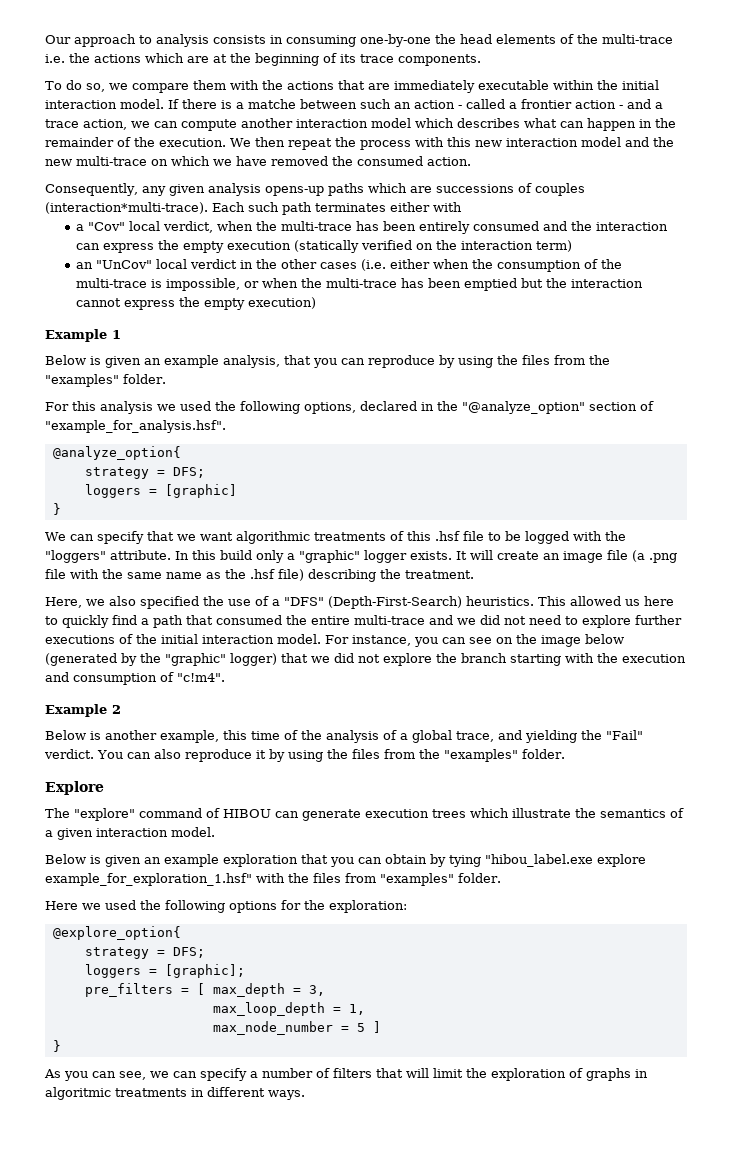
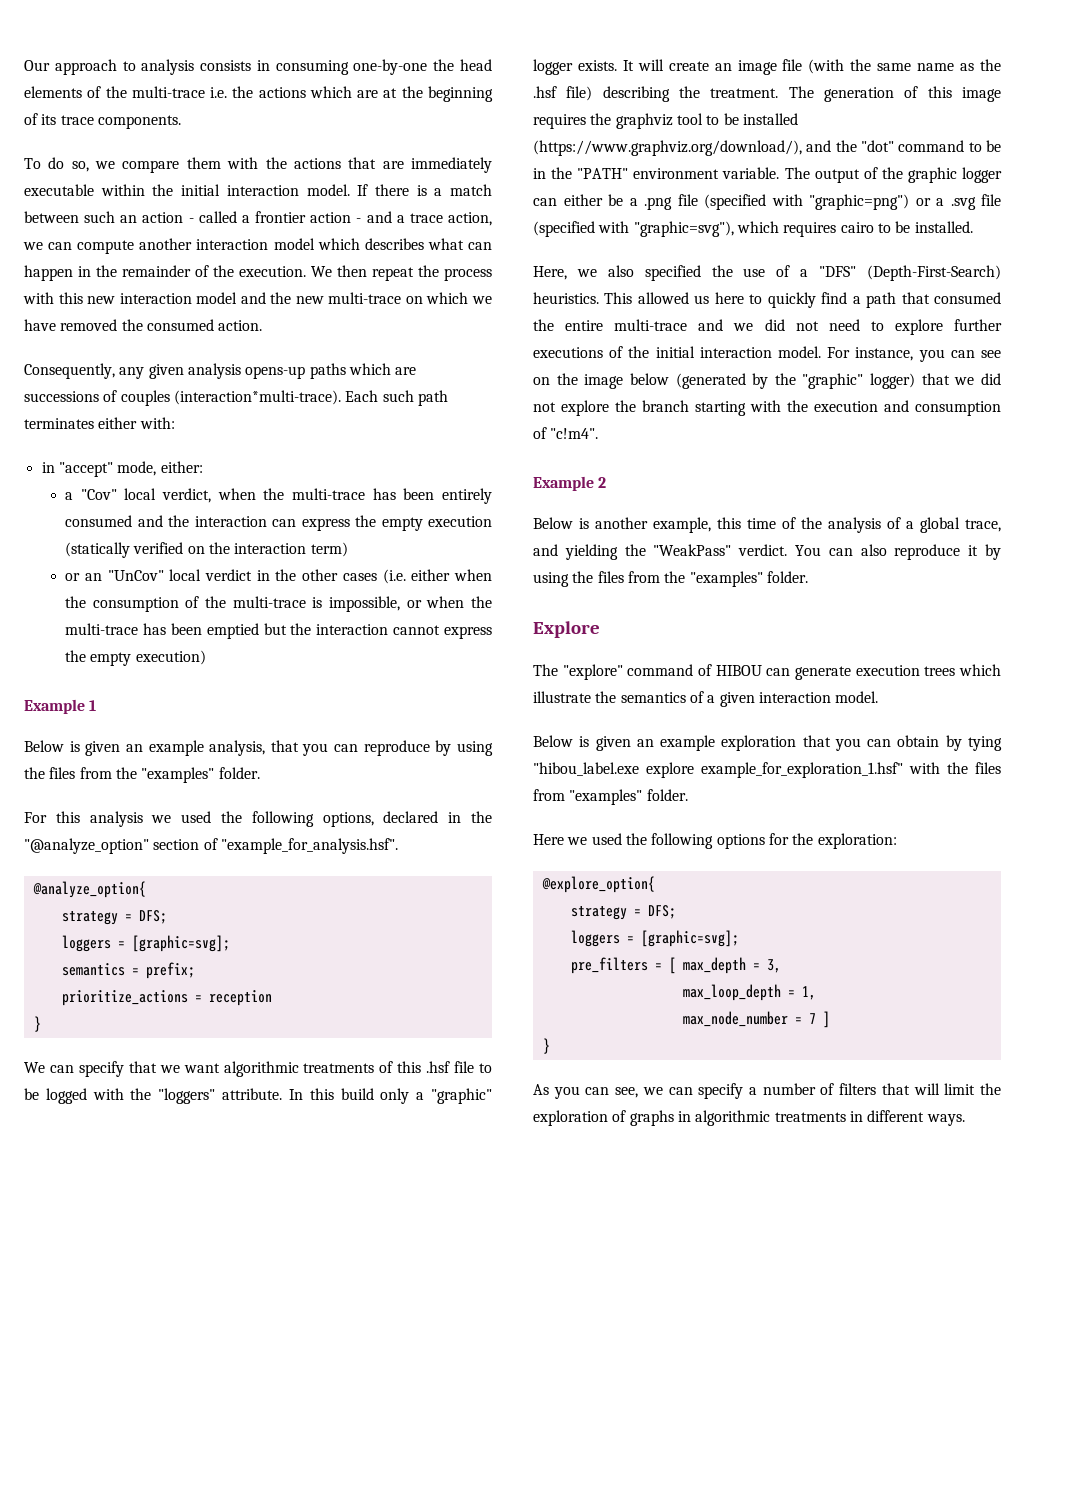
[248,99,296,109] matche -> [449,184,492,196] match
[433,202,462,212] with -> [139,417,175,429] [41,461,203,477] with: // in "accept" mode, either:
(572, 246) none -> [65,573,81,581] or
[164,484,237,498] [graphic] -> [131,935,230,952] [61,962,195,979] [61,990,272,1006] [graphic=svg]; // semantics = prefix; // prioritize_actions = reception
[632,550,677,563] [45,569,99,579] (a .png file with -> [808,59,845,74] (with
(474, 574) none -> [788,86,1001,102] [533,113,798,129] [533,140,1001,156] [533,167,1003,183] [533,194,1001,210] [533,221,973,237] The generation of this image requires the graphviz tool to be installed (https://www.graphviz.org/download/), and the "dot" command to be in the "PATH" environment variable. The output of the graphic logger can either be a .png file (specified with "graphic=png") or a .svg file (specified with "graphic=svg"), which requires cairo to be installed.
[606,730,643,740] "Fail" -> [653,544,732,556] "WeakPass"
[164,964,245,978] [graphic]; -> [640,930,739,947] [graphic=svg];
[356,1023,365,1032] 5 -> [808,1013,816,1024] 7
[45,1087,111,1100] algoritmic -> [695,1110,771,1126] algorithmic

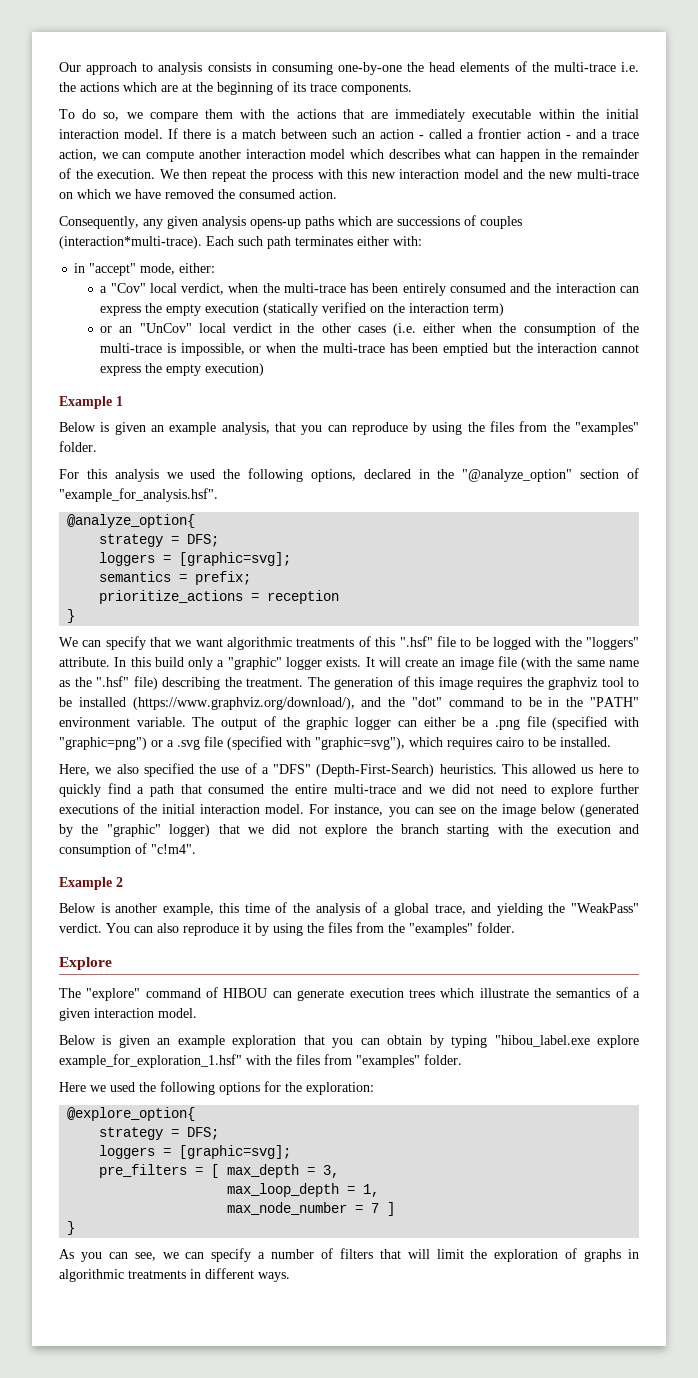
[426,1061,451,1073] .hsf -> [399,636,433,647] ".hsf"
[533,86,557,98] .hsf -> [96,676,129,687] ".hsf"
[967,736,1002,751] tying -> [451,1035,488,1048] typing

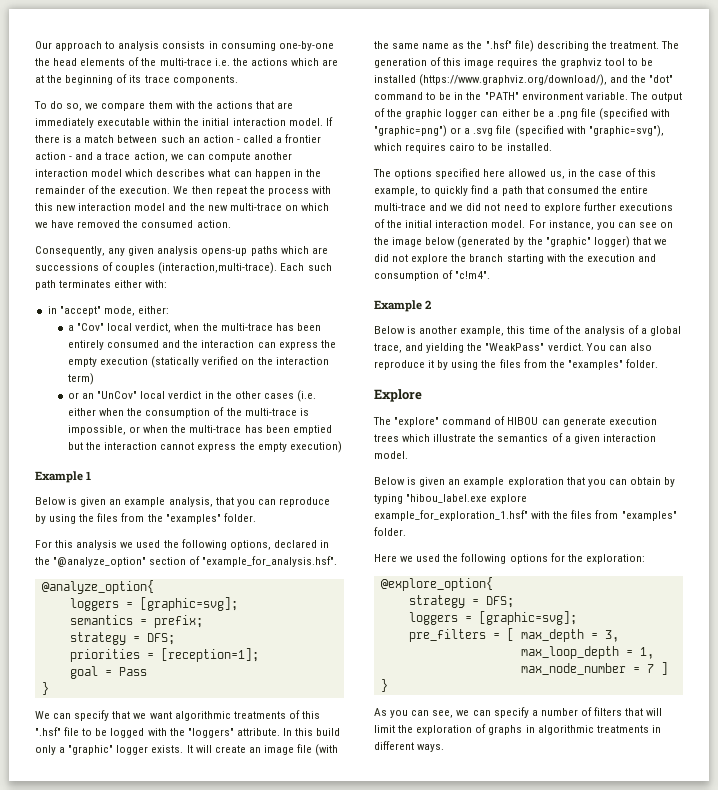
[59,236,202,249] (interaction*multi-trace). -> [158,262,278,274] (interaction,multi-trace).
[99,534,220,547] // strategy = DFS; -> (154, 587) none
[99,590,340,604] prioritize_actions = reception -> [69,632,175,645] [69,648,259,662] [69,666,147,679] strategy = DFS; // priorities = [reception=1]; // goal = Pass
[59,763,623,777] Here, we also specified the use of a "DFS" (Depth-First-Search) heuristics. This allowed us here -> [373,168,657,179] [374,186,418,196] The options specified here allowed us, in the case of this example,

